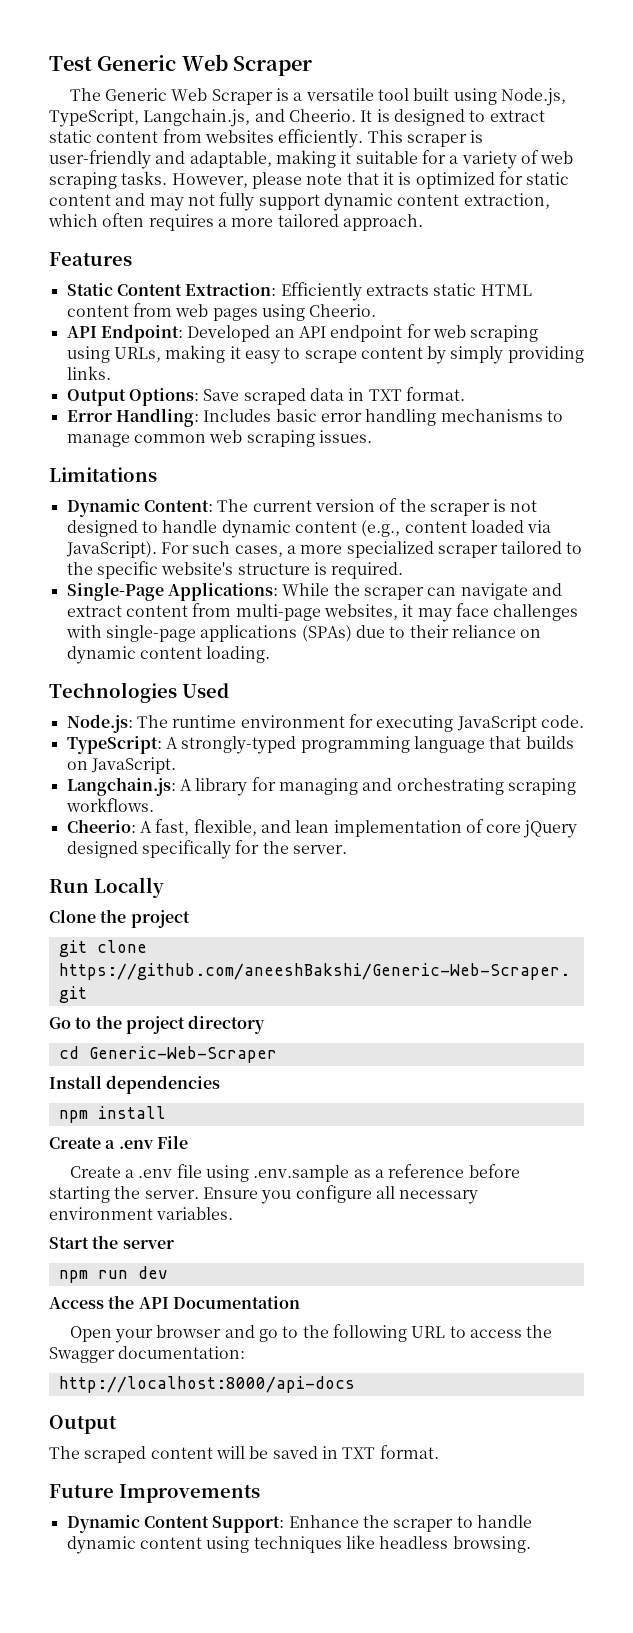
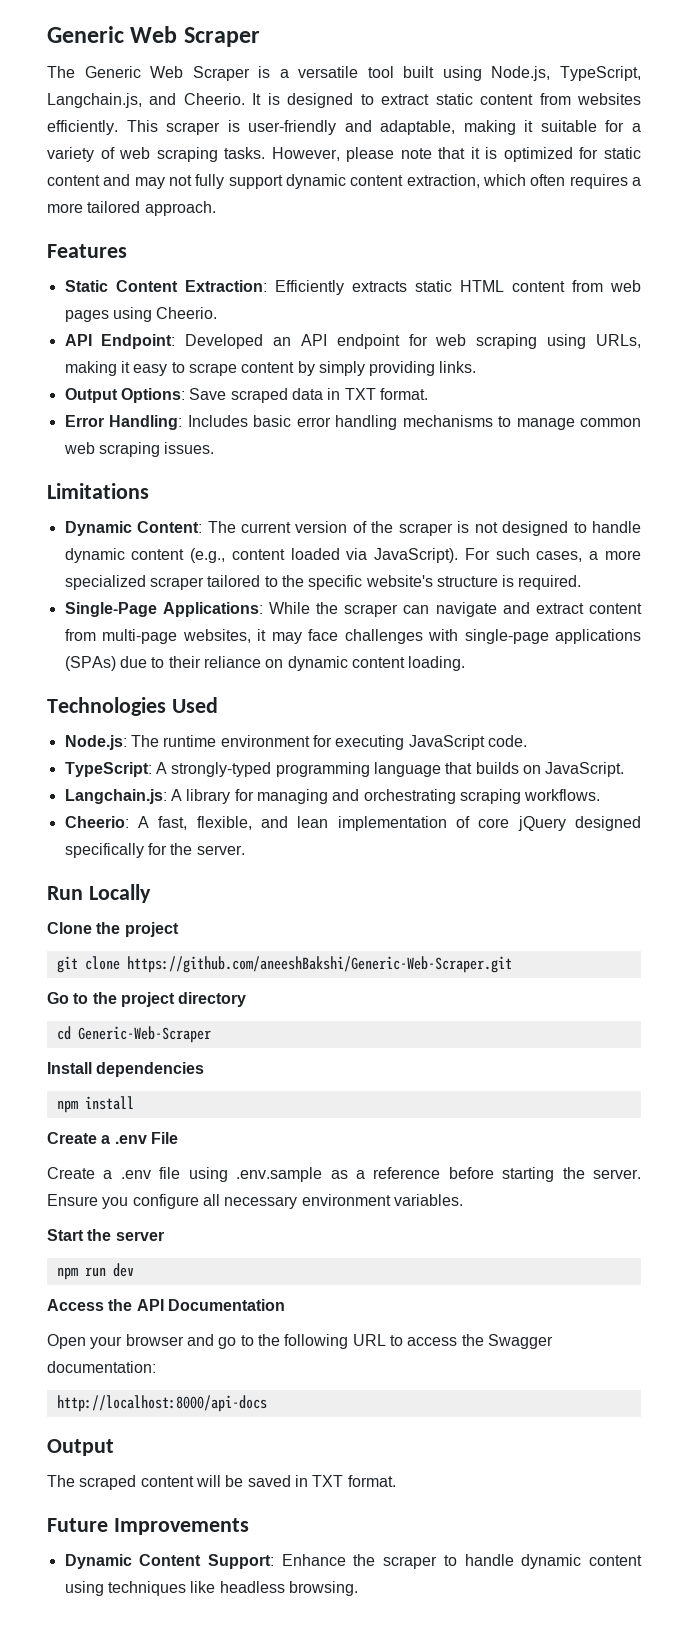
[49,56,92,71] Test -> (47, 34) none

